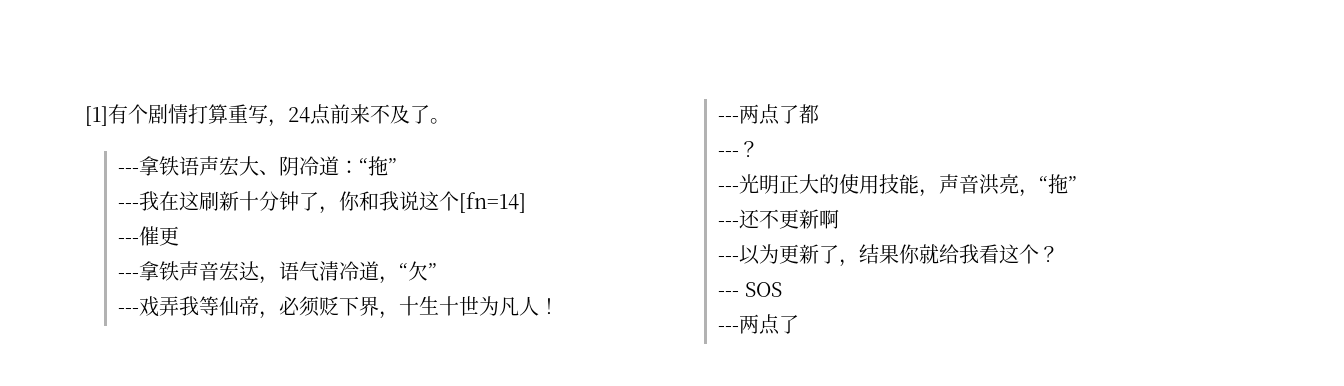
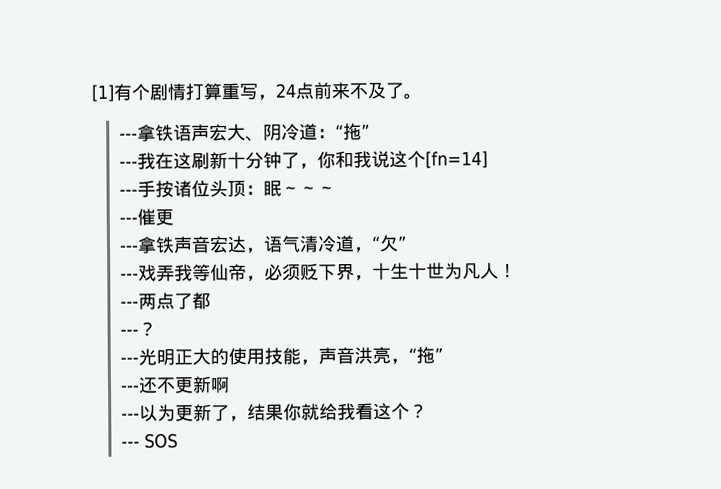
(527, 202) none -> [118,179,336,198] // ---手按诸位头顶：眠～～～
[718,314,800,335] // ---两点了 -> (178, 441) none

